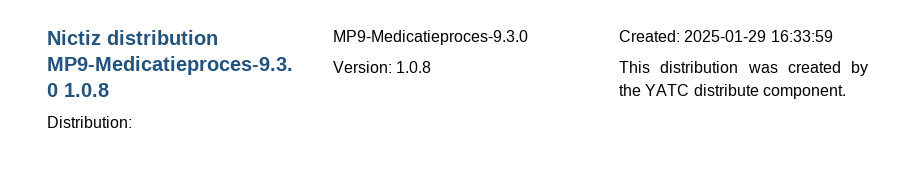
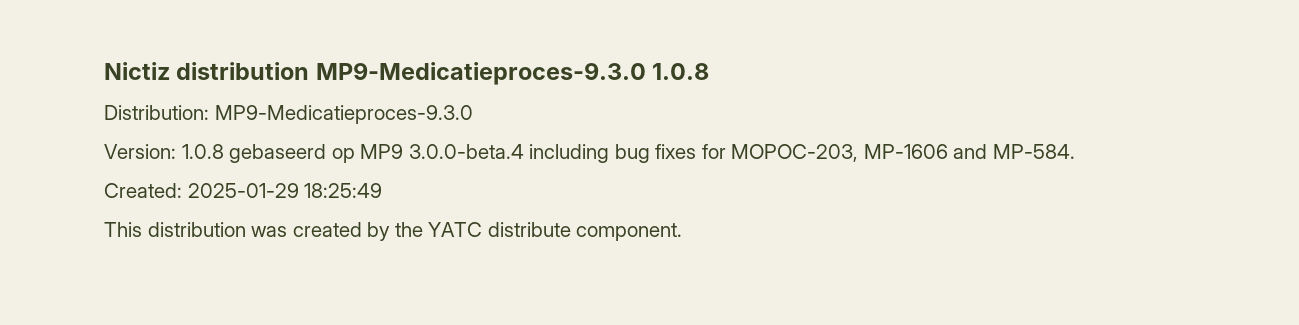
(432, 67) none -> [229,144,1075,163] gebaseerd op MP9 3.0.0-beta.4 including bug fixes for MOPOC-203, MP-1606 and MP-584.
[770,30,833,42] 16:33:59 -> [304,183,383,198] 18:25:49

